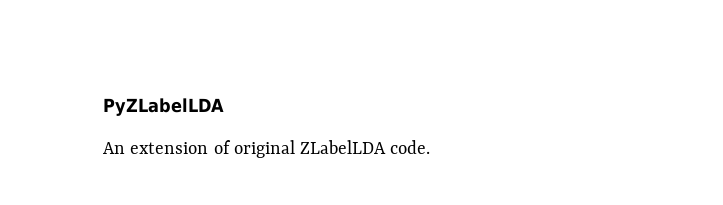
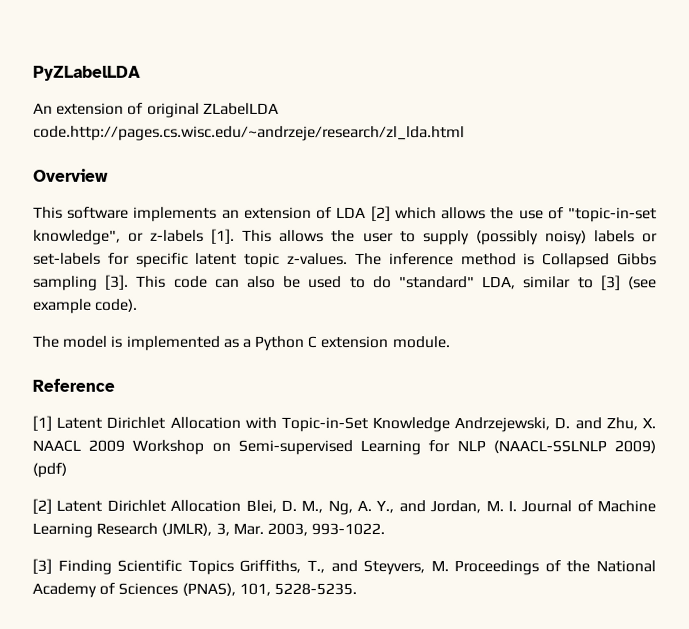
[390,140,431,154] code. -> [33,125,465,142] [33,168,109,182] [33,206,657,223] [33,228,659,246] [33,252,658,269] [33,274,657,291] [33,298,139,314] [32,335,450,351] [32,378,115,392] [32,415,656,433] [32,439,656,456] [32,462,67,478] [32,498,656,516] [32,522,386,538] [32,558,656,576] [32,582,357,598] code.http://pages.cs.wisc.edu/~andrzeje/research/zl_lda.html // Overview // This software implements an extension of LDA [2] which allows the use of "topic-in-set knowledge", or z-labels [1]. This allows the user to supply (possibly noisy) labels or set-labels for specific latent topic z-values. The inference method is Collapsed Gibbs sampling [3]. This code can also be used to do "standard" LDA, similar to [3] (see example code). // The model is implemented as a Python C extension module. // Reference // [1] Latent Dirichlet Allocation with Topic-in-Set Knowledge Andrzejewski, D. and Zhu, X. NAACL 2009 Workshop on Semi-supervised Learning for NLP (NAACL-SSLNLP 2009) (pdf) // [2] Latent Dirichlet Allocation Blei, D. M., Ng, A. Y., and Jordan, M. I. Journal of Machine Learning Research (JMLR), 3, Mar. 2003, 993-1022. // [3] Finding Scientific Topics Griffiths, T., and Steyvers, M. Proceedings of the National Academy of Sciences (PNAS), 101, 5228-5235.

